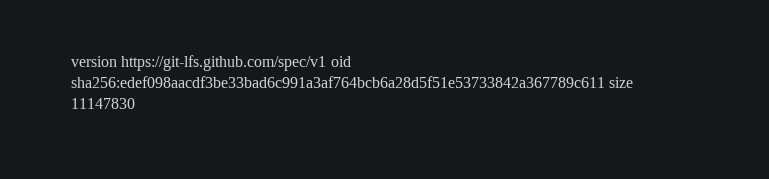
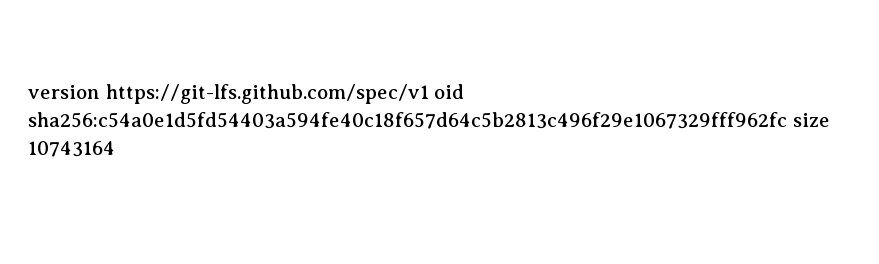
[71,76,634,88] [71,98,135,109] sha256:edef098aacdf3be33bad6c991a3af764bcb6a28d5f51e53733842a367789c611 size 11147830 -> [28,112,830,129] [28,141,115,157] sha256:c54a0e1d5fd54403a594fe40c18f657d64c5b2813c496f29e1067329fff962fc size 10743164

